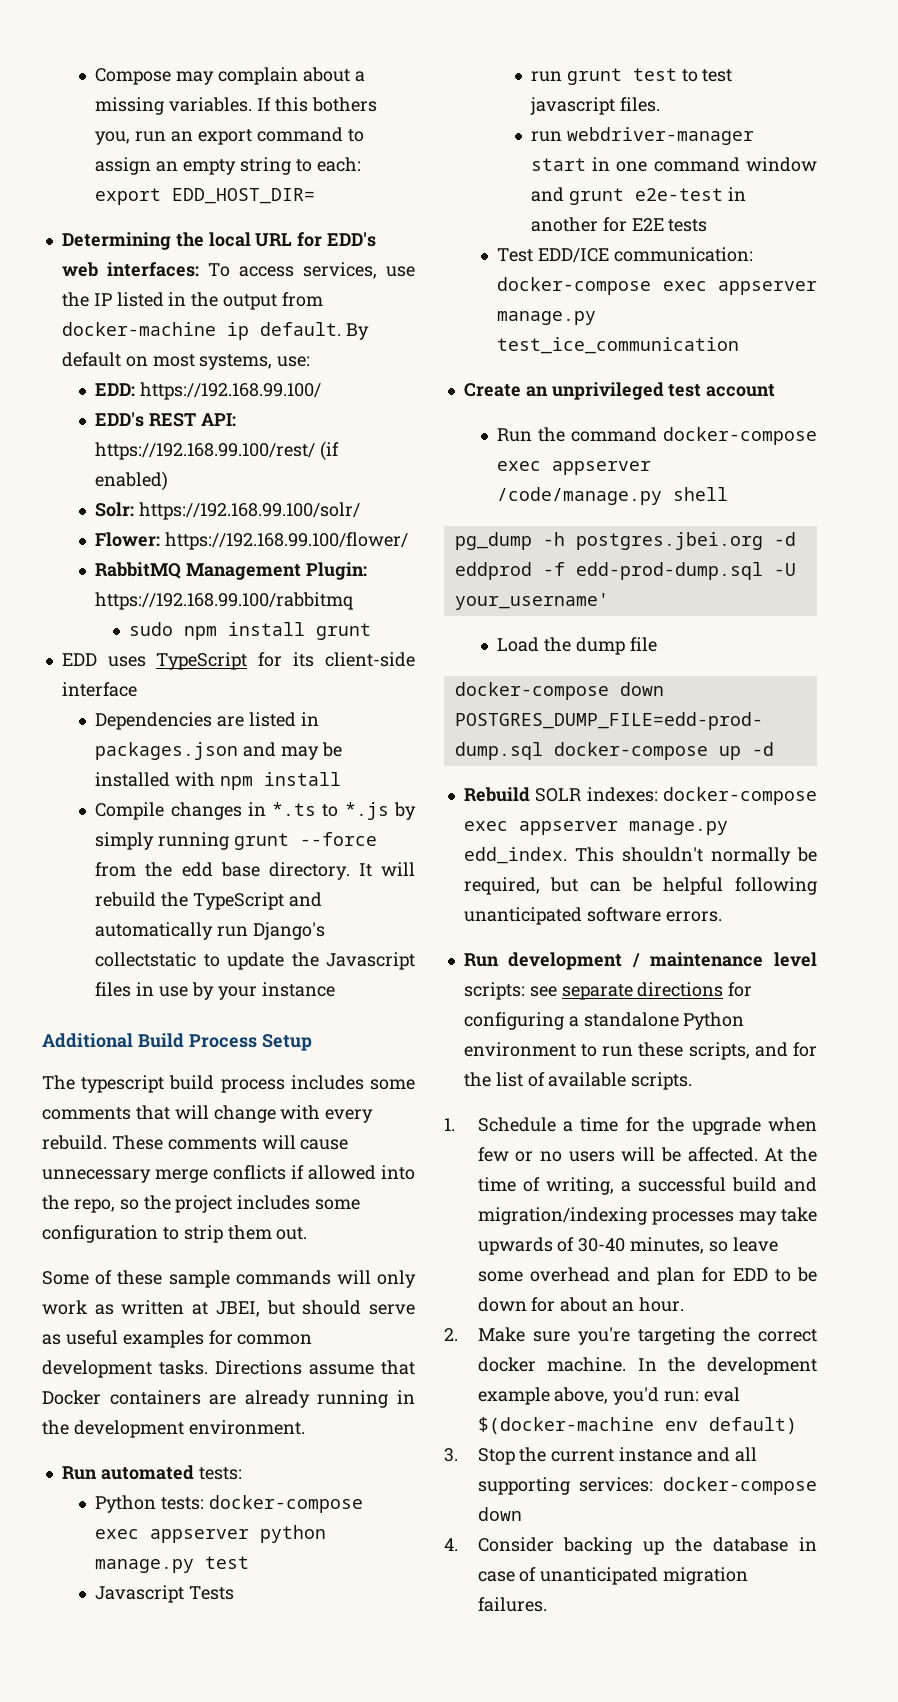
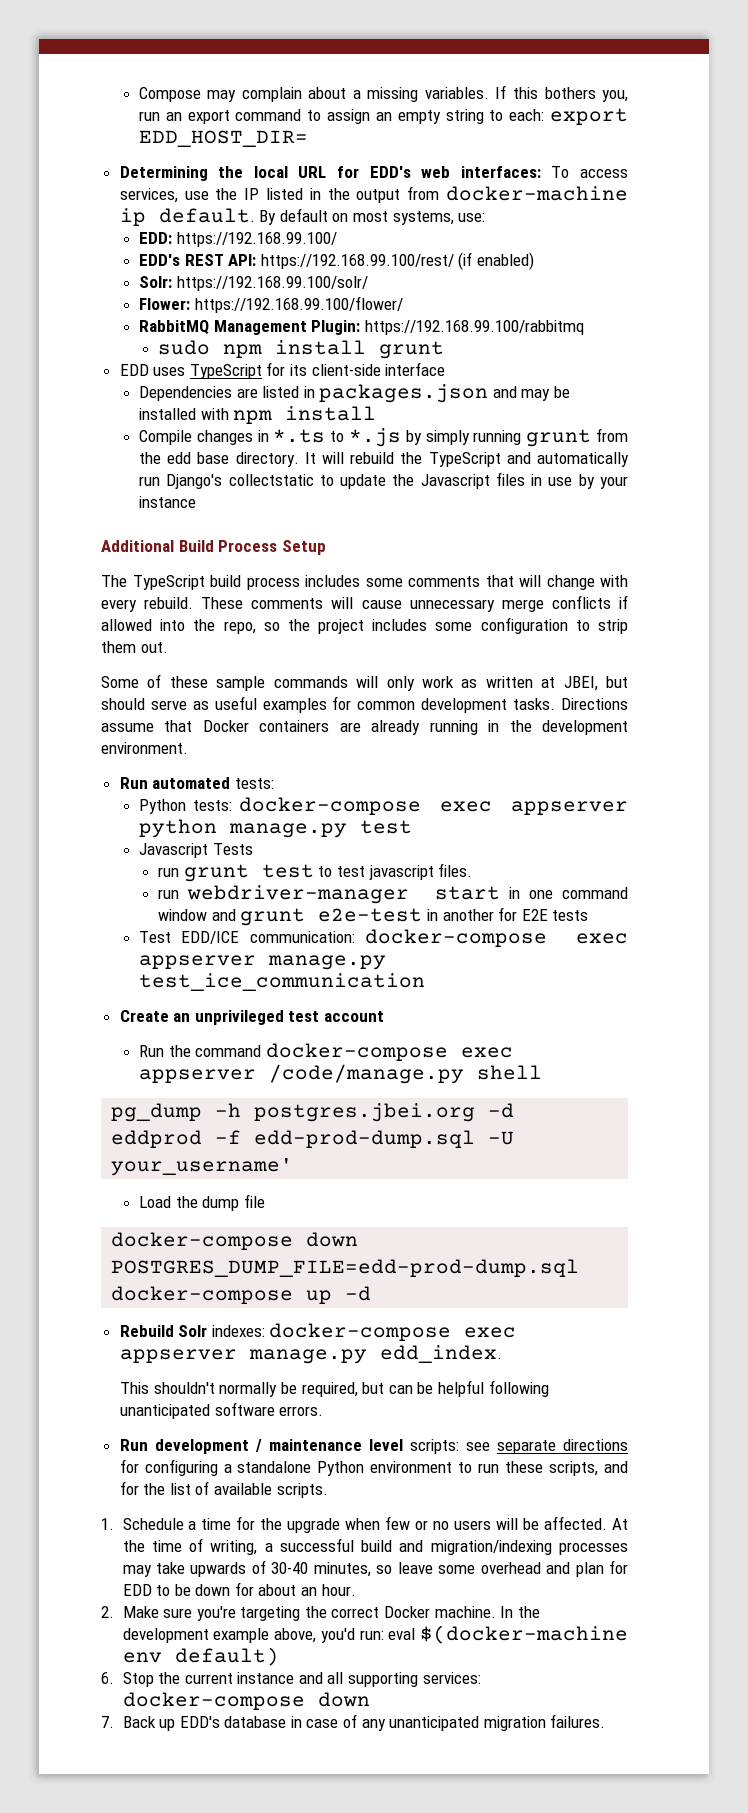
[300,832,378,846] --force -> (592, 438) none
[81,1075,165,1093] typescript -> [132,575,205,590] TypeScript
[535,788,582,802] SOLR -> [178,1325,208,1337] Solr
(567, 855) none -> (502, 1354) //
[477,1357,536,1372] docker -> [384,1606,431,1618] Docker
[444,1448,458,1462] 3. -> [101,1672,114,1684] 6.
[444,1537,703,1555] 4. Consider backing up the -> [101,1716,220,1731] 7. Back up EDD's
(537, 1574) none -> [361,1719,386,1731] any

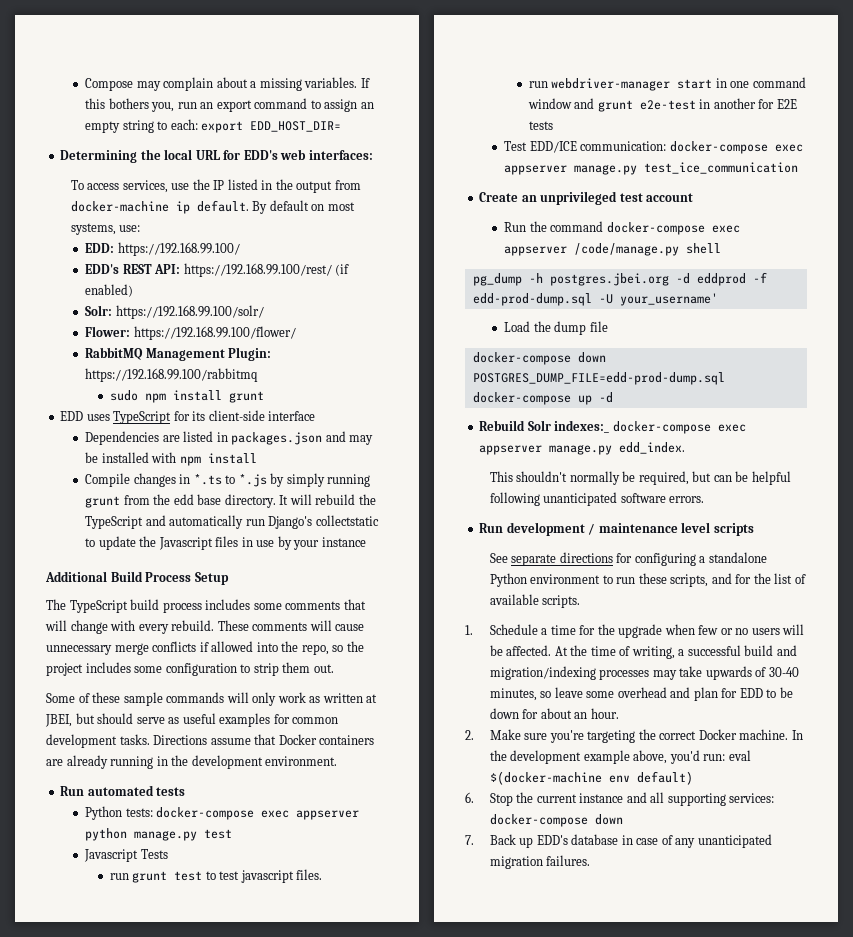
(541, 172) none -> (373, 155) //
[234,778,274,789] tests: -> [156,787,186,796] tests
[211,1325,265,1337] indexes: -> [554,420,610,433] indexes:_
[409,1439,490,1454] scripts: see -> [713,523,754,536] [489,553,508,563] scripts // See

